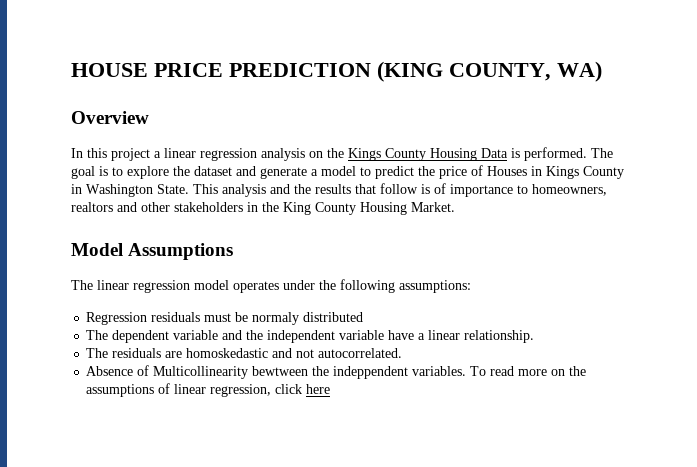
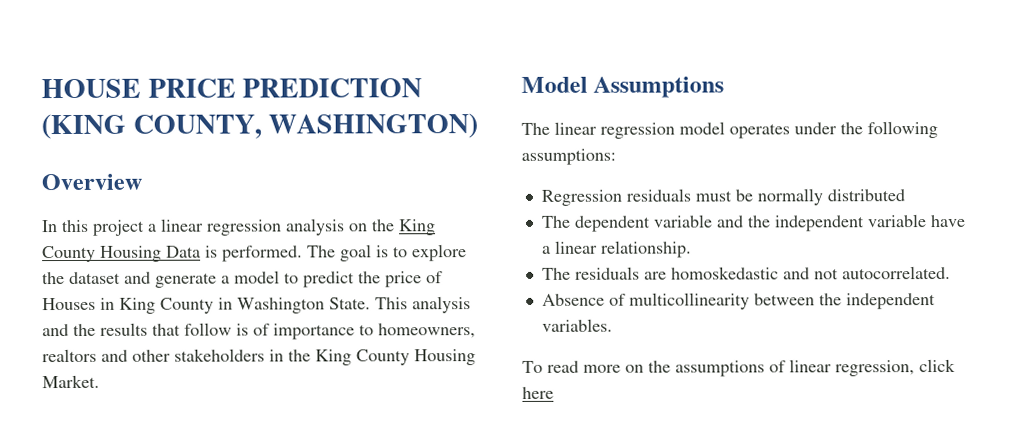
[557,61,602,82] WA) -> [268,113,479,139] WASHINGTON)
[348,148,381,161] Kings -> [399,219,436,236] King
[546,166,579,179] Kings -> [119,297,156,314] King
[252,312,300,325] normaly -> [756,188,823,206] normally
[153,366,409,379] Multicollinearity bewtween the indeppendent -> [628,292,936,310] multicollinearity between the independent
(467, 371) none -> (613, 325) //

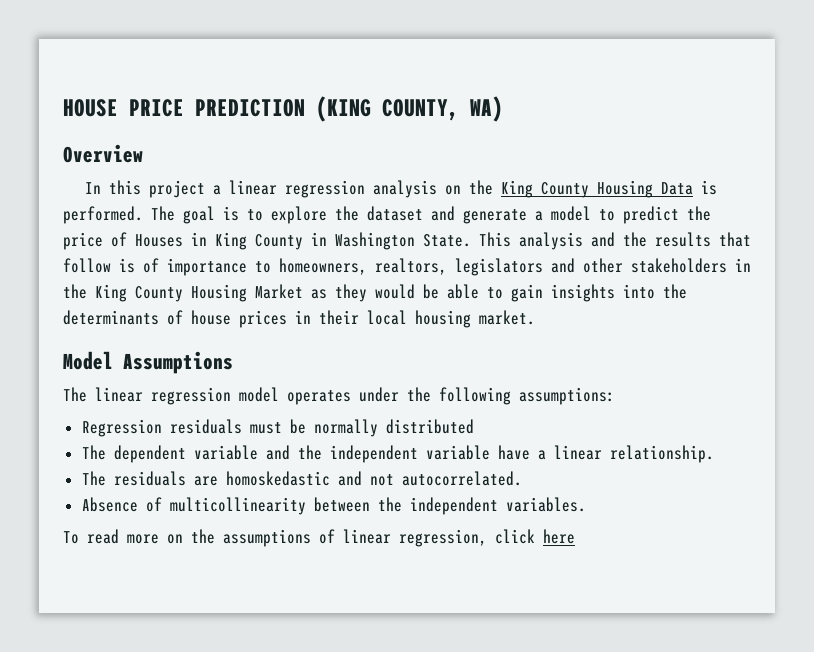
[268,113,479,139] WASHINGTON) -> [470,96,503,122] WA)
[42,348,97,363] realtors -> [375,258,543,276] realtors, legislators
[42,374,100,389] Market. -> [255,284,687,302] [63,310,535,328] Market as they would be able to gain insights into the determinants of house prices in their local housing market.

